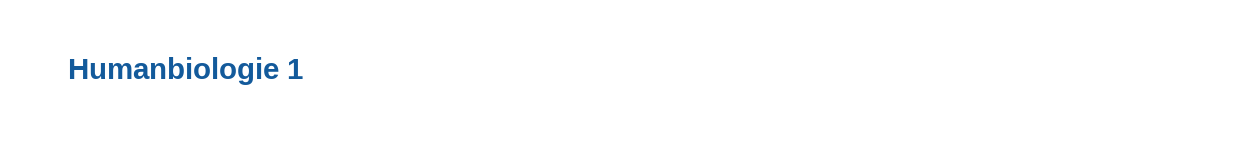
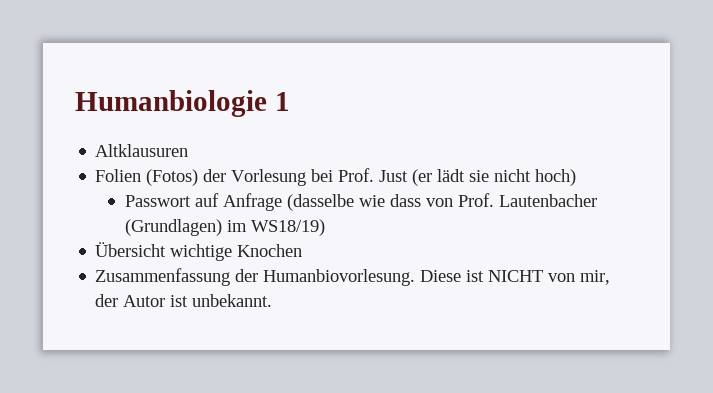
(303, 69) none -> [95,144,189,157] [95,168,577,186] [125,193,598,211] [125,219,326,236] [95,242,303,261] [95,268,611,286] [95,294,273,307] // Altklausuren // Folien (Fotos) der Vorlesung bei Prof. Just (er lädt sie nicht hoch) // Passwort auf Anfrage (dasselbe wie dass von Prof. Lautenbacher (Grundlagen) im WS18/19) // Übersicht wichtige Knochen // Zusammenfassung der Humanbiovorlesung. Diese ist NICHT von mir, der Autor ist unbekannt.

